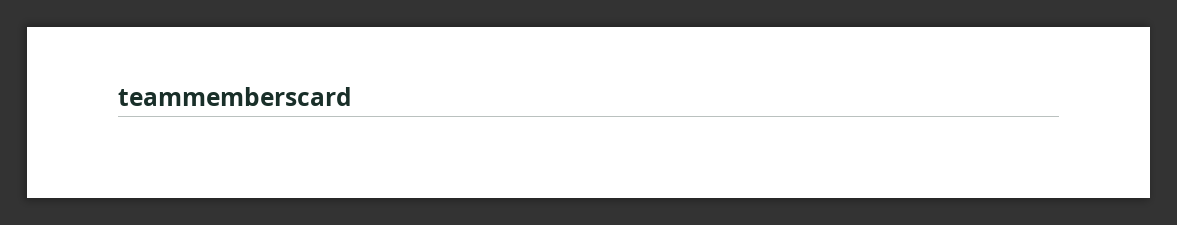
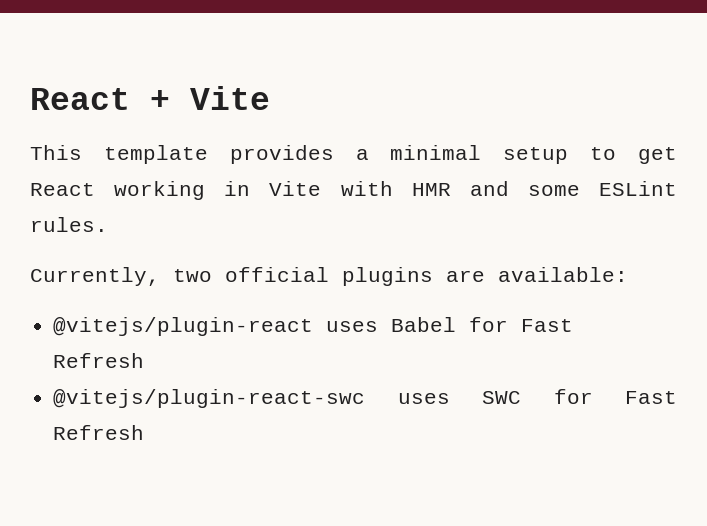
[118,87,352,106] teammemberscard -> [30,86,270,110] [30,145,677,164] [30,181,677,200] [30,217,108,232] [30,267,628,286] [53,317,574,336] [53,353,145,368] [53,389,678,408] [53,425,145,440] React + Vite // This template provides a minimal setup to get React working in Vite with HMR and some ESLint rules. // Currently, two official plugins are available: // @vitejs/plugin-react uses Babel for Fast Refresh // @vitejs/plugin-react-swc uses SWC for Fast Refresh

